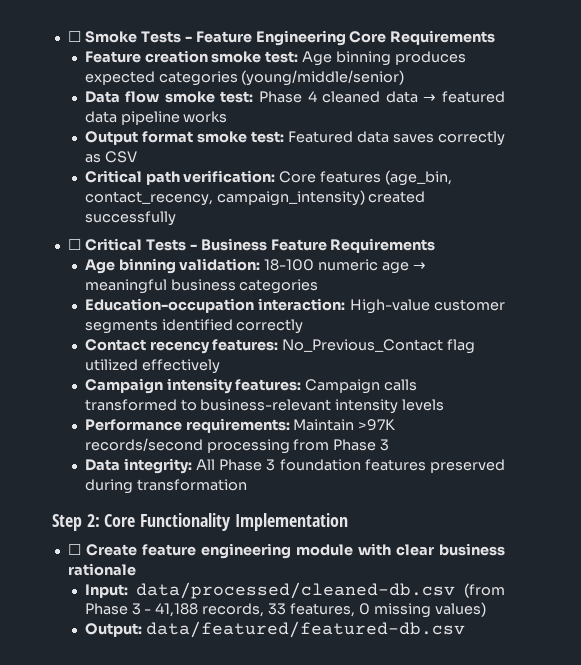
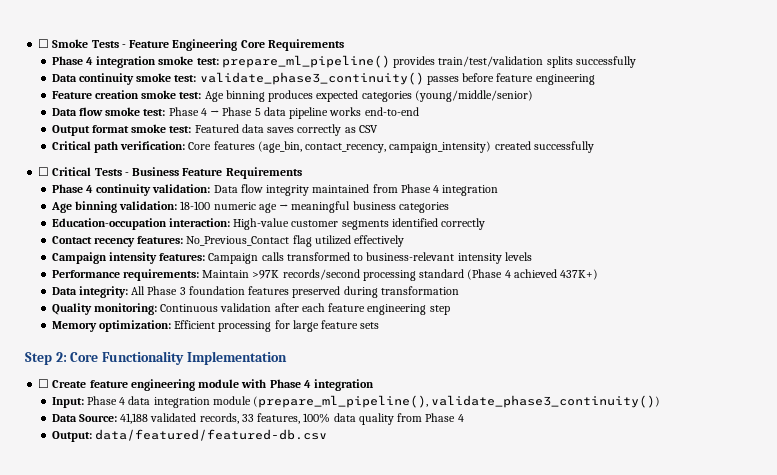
(496, 37) none -> [51,55,636,68] [51,72,595,85] // Phase 4 integration smoke test: prepare_ml_pipeline() provides train/test/validation splits successfully // Data continuity smoke test: validate_phase3_continuity() passes before feature engineering
[322,91,505,103] cleaned data → featured -> [210,107,261,116] → Phase 5
(228, 117) none -> [364,107,419,116] end-to-end
(436, 245) none -> [51,184,499,196] // Phase 4 continuity validation: Data flow integrity maintained from Phase 4 integration
[293,439,390,451] from Phase 3 -> [419,269,599,280] standard (Phase 4 achieved 437K+)
(247, 485) none -> [51,303,450,315] [51,320,380,332] // Quality monitoring: Continuous validation after each feature engineering step // Memory optimization: Efficient processing for large feature sets
[395,543,506,556] [67,563,136,576] [84,582,505,599] [84,602,486,618] clear business rationale // Input: data/processed/cleaned-db.csv (from Phase 3 - 41,188 records, 33 features, 0 missing values) -> [269,379,375,391] [51,395,661,408] [51,413,464,425] Phase 4 integration // Input: Phase 4 data integration module (prepare_ml_pipeline(), validate_phase3_continuity()) // Data Source: 41,188 validated records, 33 features, 100% data quality from Phase 4

